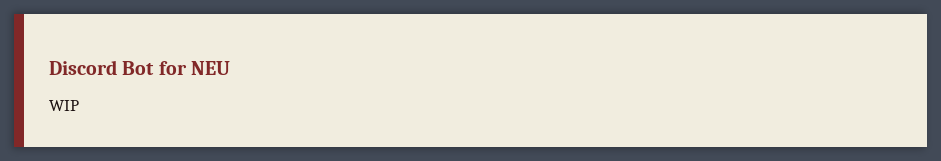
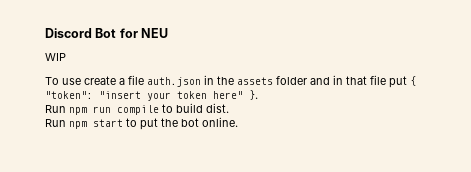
(79, 105) none -> [45,75,416,88] [45,90,258,101] [45,103,229,115] [45,117,238,130] // To use create a file auth.json in the assets folder and in that file put { "token": "insert your token here" }. // Run npm run compile to build dist. // Run npm start to put the bot online.

